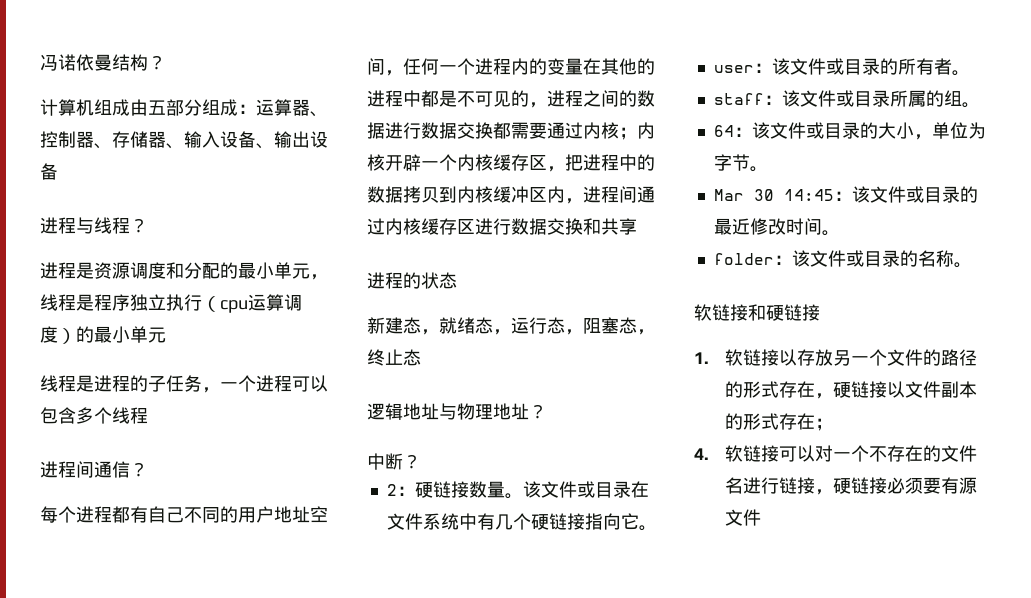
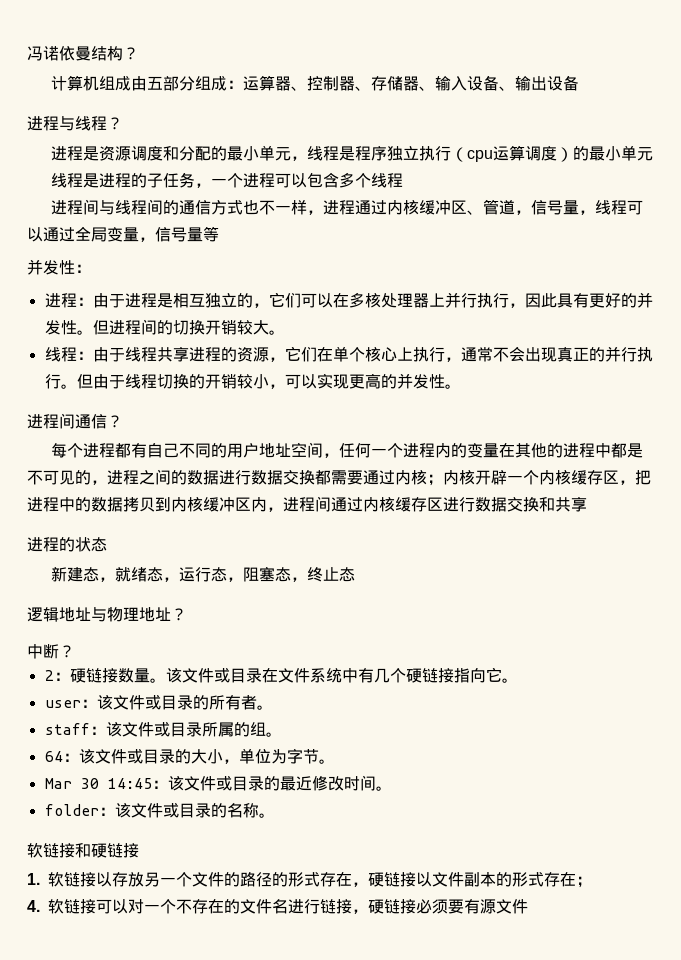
(148, 415) none -> [50,199,643,215] [27,226,219,242] [27,259,91,275] [44,292,653,308] [44,319,285,335] [44,346,653,362] [44,373,461,389] // 进程间与线程间的通信方式也不一样，进程通过内核缓冲区、管道，信号量，线程可以通过全局变量，信号量等 // 并发性： // 进程：由于进程是相互独立的，它们可以在多核处理器上并行执行，因此具有更好的并发性。但进程间的切换开销较大。 // 线程：由于线程共享进程的资源，它们在单个核心上执行，通常不会出现真正的并行执行。但由于线程切换的开销较小，可以实现更高的并发性。

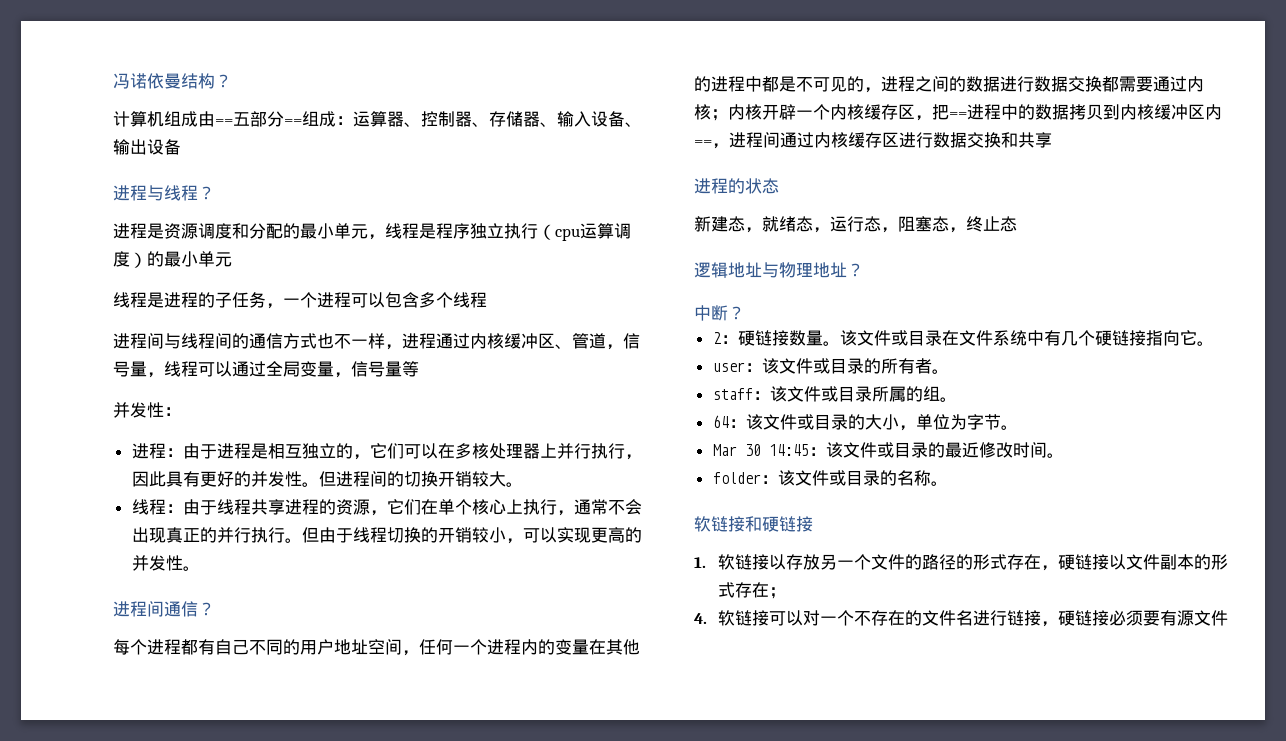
[146,76,195,91] 五部分 -> [215,111,302,127] ==五部分==
(651, 477) none -> [949,112,967,118] ==
(267, 504) none -> [694,140,712,146] ==

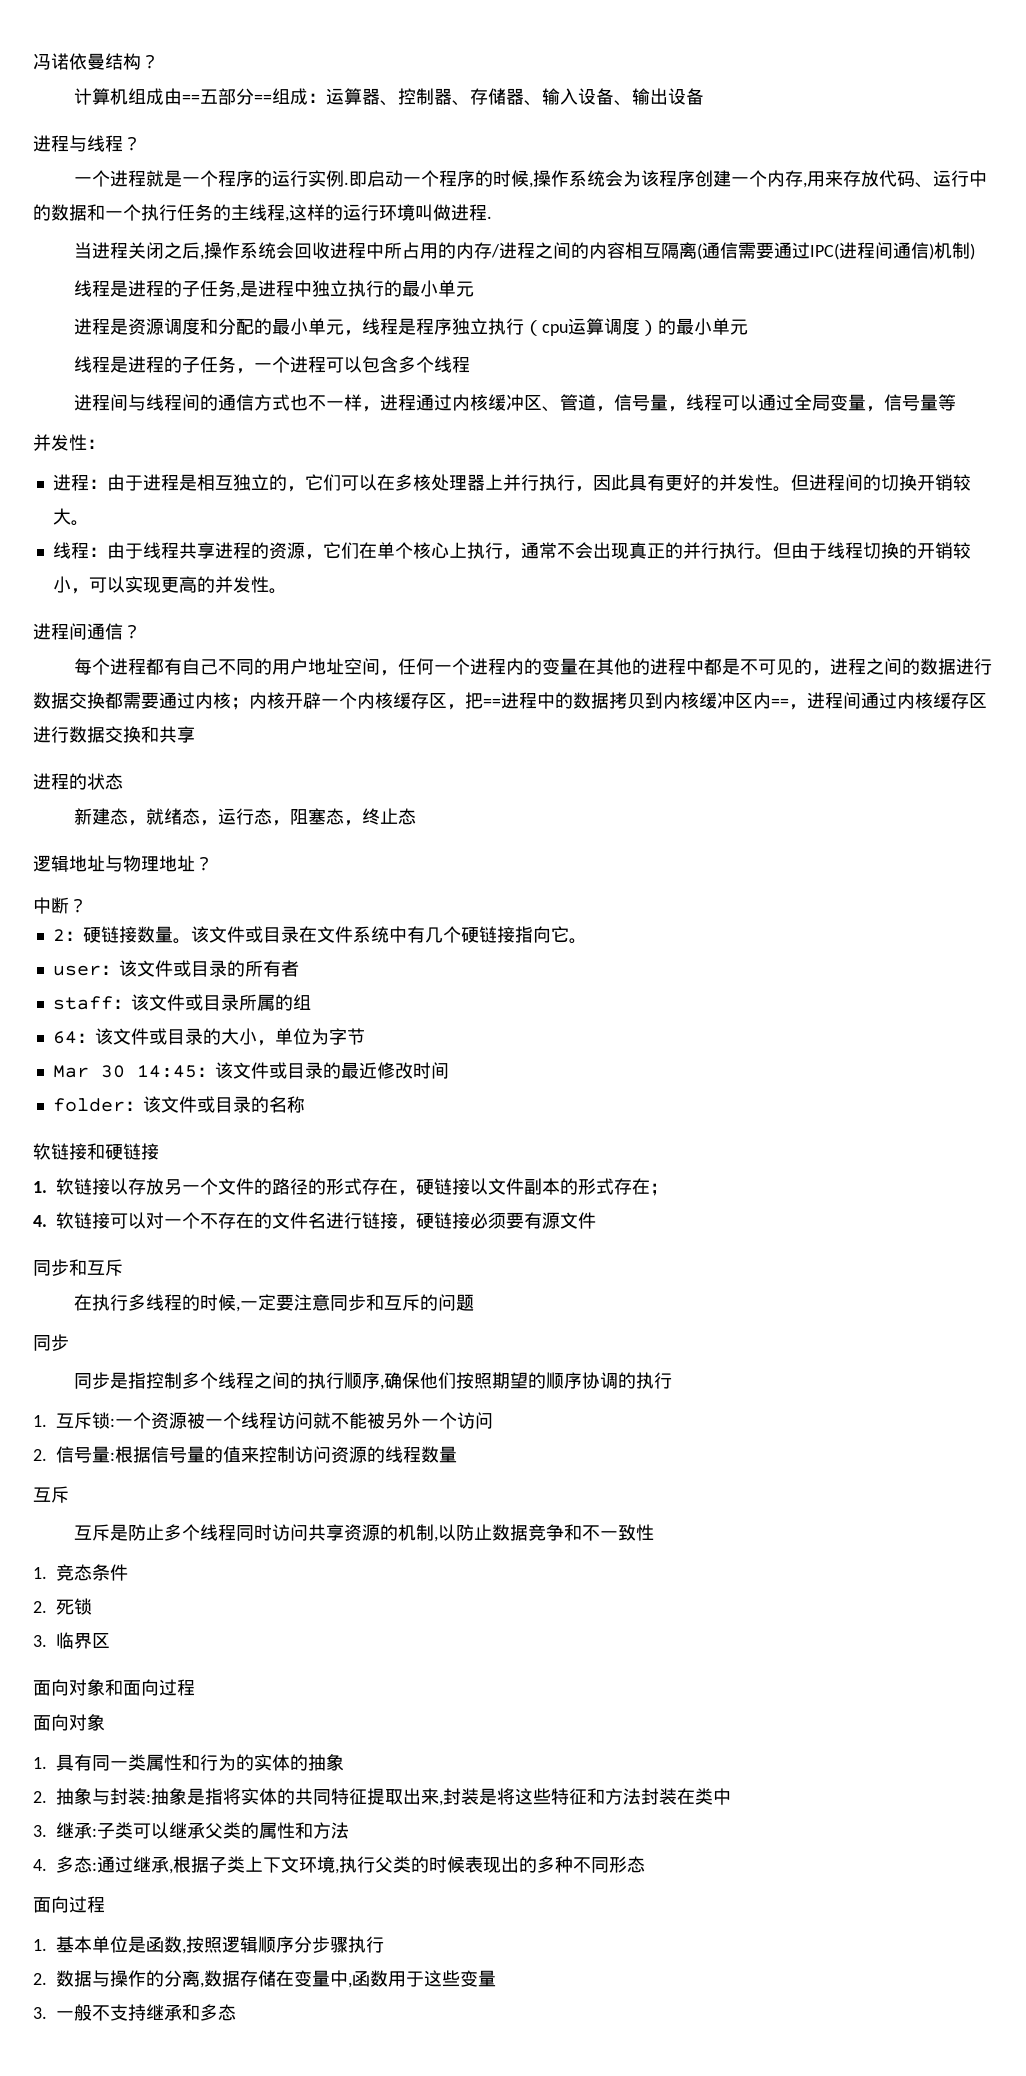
(215, 193) none -> [73,170,987,188] [33,204,492,222] [73,242,975,260] [73,280,474,298] // 一个进程就是一个程序的运行实例.即启动一个程序的时候,操作系统会为该程序创建一个内存,用来存放代码、运行中的数据和一个执行任务的主线程,这样的运行环境叫做进程. // 当进程关闭之后,操作系统会回收进程中所占用的内存/进程之间的内容相互隔离(通信需要通过IPC(进程间通信)机制) // 线程是进程的子任务,是进程中独立执行的最小单元
[931,369,949,374] 。 -> (299, 968) none
[939,397,957,402] 。 -> (311, 1002) none
[1000,425,1018,430] 。 -> (365, 1036) none
[1046,453,1064,458] 。 -> (449, 1070) none
[930,481,948,486] 。 -> (305, 1104) none
(1228, 618) none -> [33,1259,123,1276] [73,1294,474,1312] [33,1334,69,1351] [73,1372,672,1390] [33,1412,493,1429] [33,1446,457,1463] [33,1486,69,1503] [73,1524,654,1542] [33,1564,128,1581] [33,1598,92,1615] [33,1632,110,1649] [33,1679,195,1696] [33,1714,105,1731] [33,1754,344,1771] [33,1788,731,1806] [33,1822,349,1839] [33,1856,645,1874] [33,1896,105,1913] [33,1936,384,1954] [33,1970,496,1988] [33,2004,236,2021] // 同步和互斥 // 在执行多线程的时候,一定要注意同步和互斥的问题 // 同步 // 同步是指控制多个线程之间的执行顺序,确保他们按照期望的顺序协调的执行 // 1.互斥锁:一个资源被一个线程访问就不能被另外一个访问 // 2.信号量:根据信号量的值来控制访问资源的线程数量 // 互斥 // 互斥是防止多个线程同时访问共享资源的机制,以防止数据竞争和不一致性 // 1.竞态条件 // 2.死锁 // 3.临界区 // 面向对象和面向过程 // 面向对象 // 1.具有同一类属性和行为的实体的抽象 // 2.抽象与封装:抽象是指将实体的共同特征提取出来,封装是将这些特征和方法封装在类中 // 3.继承:子类可以继承父类的属性和方法 // 4.多态:通过继承,根据子类上下文环境,执行父类的时候表现出的多种不同形态 // 面向过程 // 1.基本单位是函数,按照逻辑顺序分步骤执行 // 2.数据与操作的分离,数据存储在变量中,函数用于这些变量 // 3.一般不支持继承和多态

